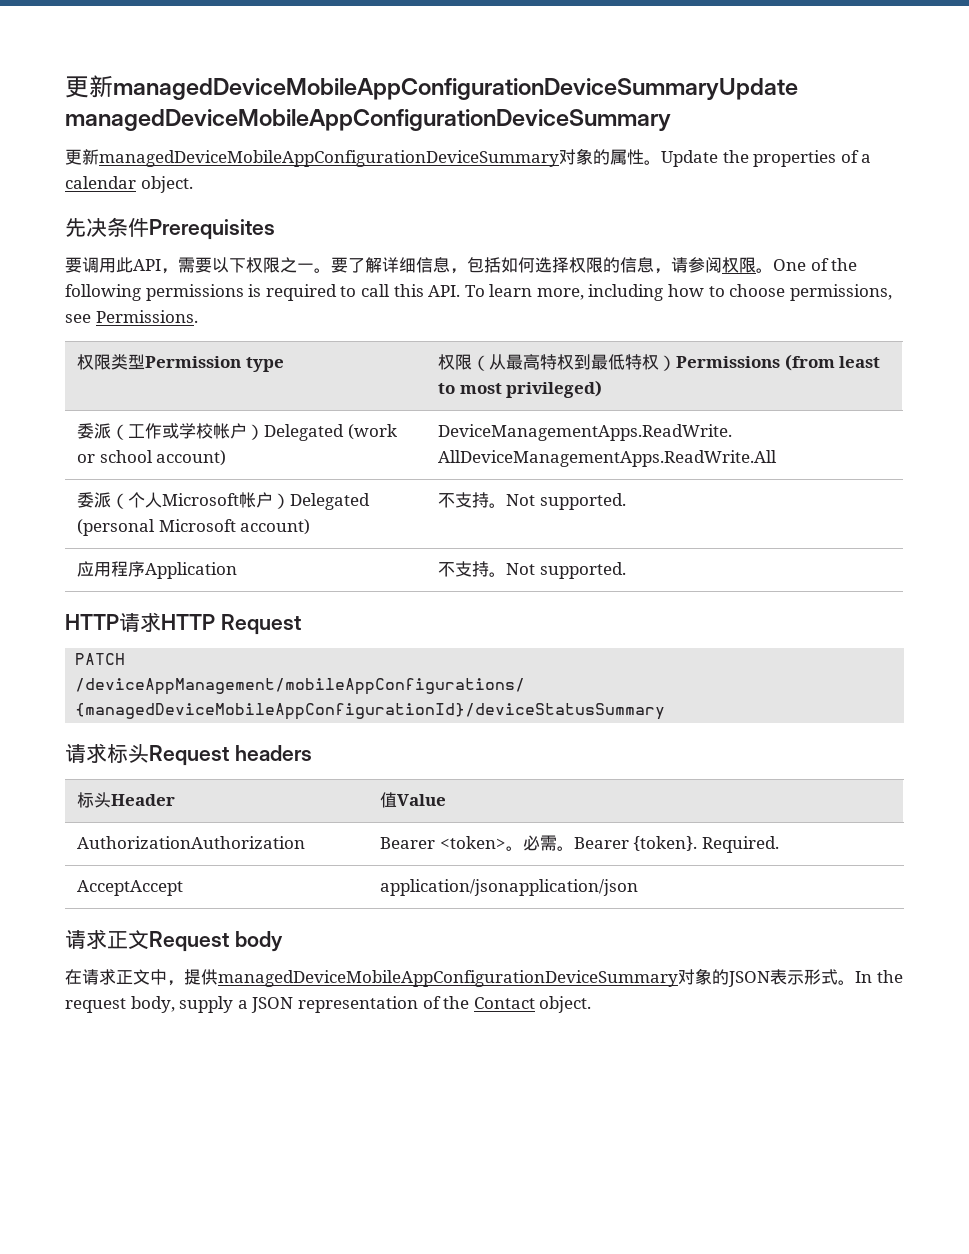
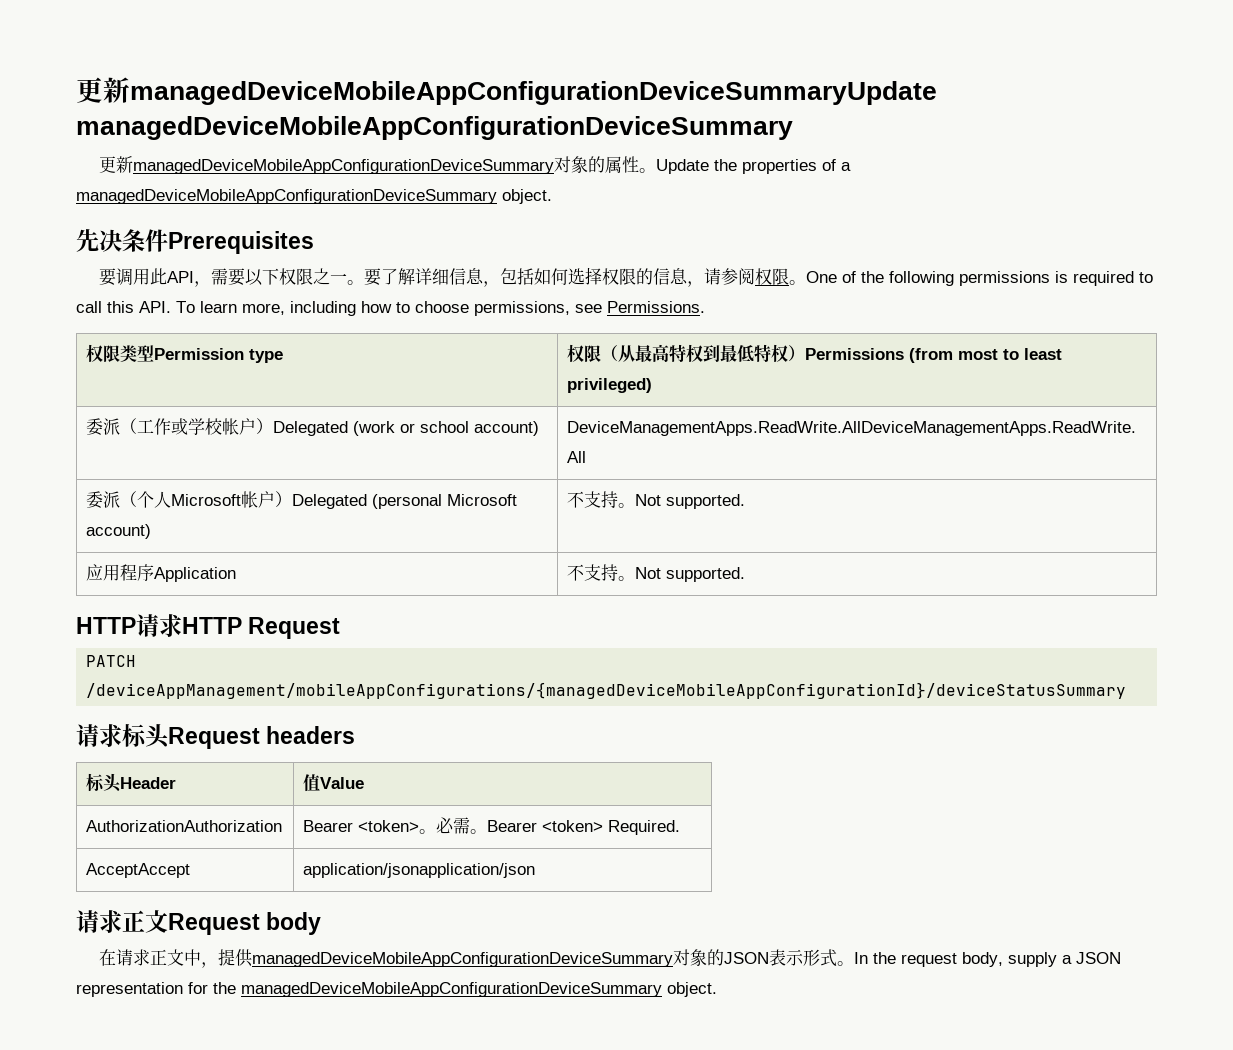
[65,176,136,189] calendar -> [76,189,497,204] managedDeviceMobileAppConfigurationDeviceSummary
[839,356,881,368] [437,383,502,394] least to most -> [958,348,1063,360] most to least
[633,836,698,851] {token}. -> [542,820,604,832] <token>
[422,996,535,1009] of the Contact -> [188,982,662,997] for the managedDeviceMobileAppConfigurationDeviceSummary

